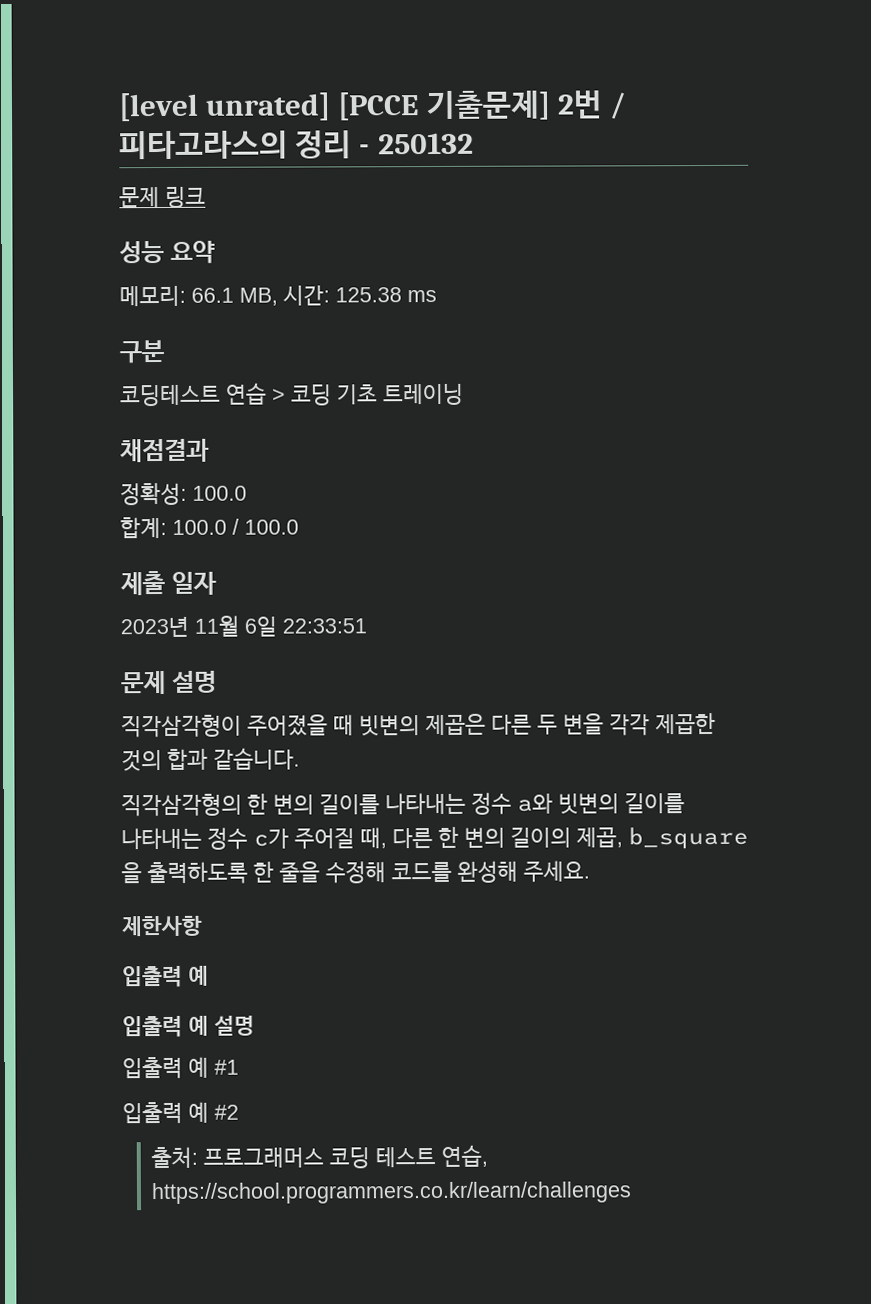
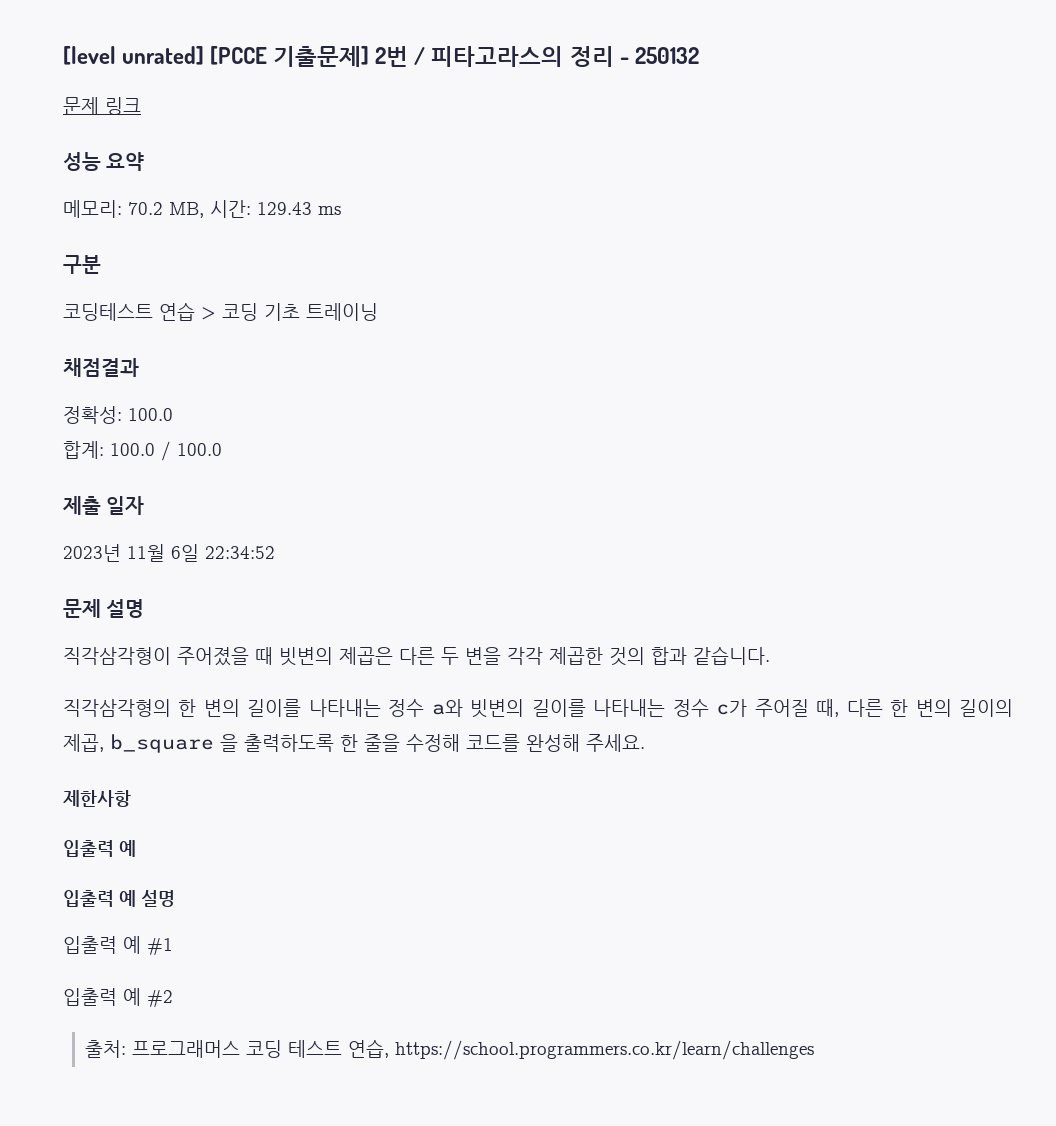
[191,287,234,303] 66.1 -> [128,202,163,215] 70.2
[335,287,402,303] 125.38 -> [257,202,312,215] 129.43
[282,618,367,634] 22:33:51 -> [205,546,275,559] 22:34:52

